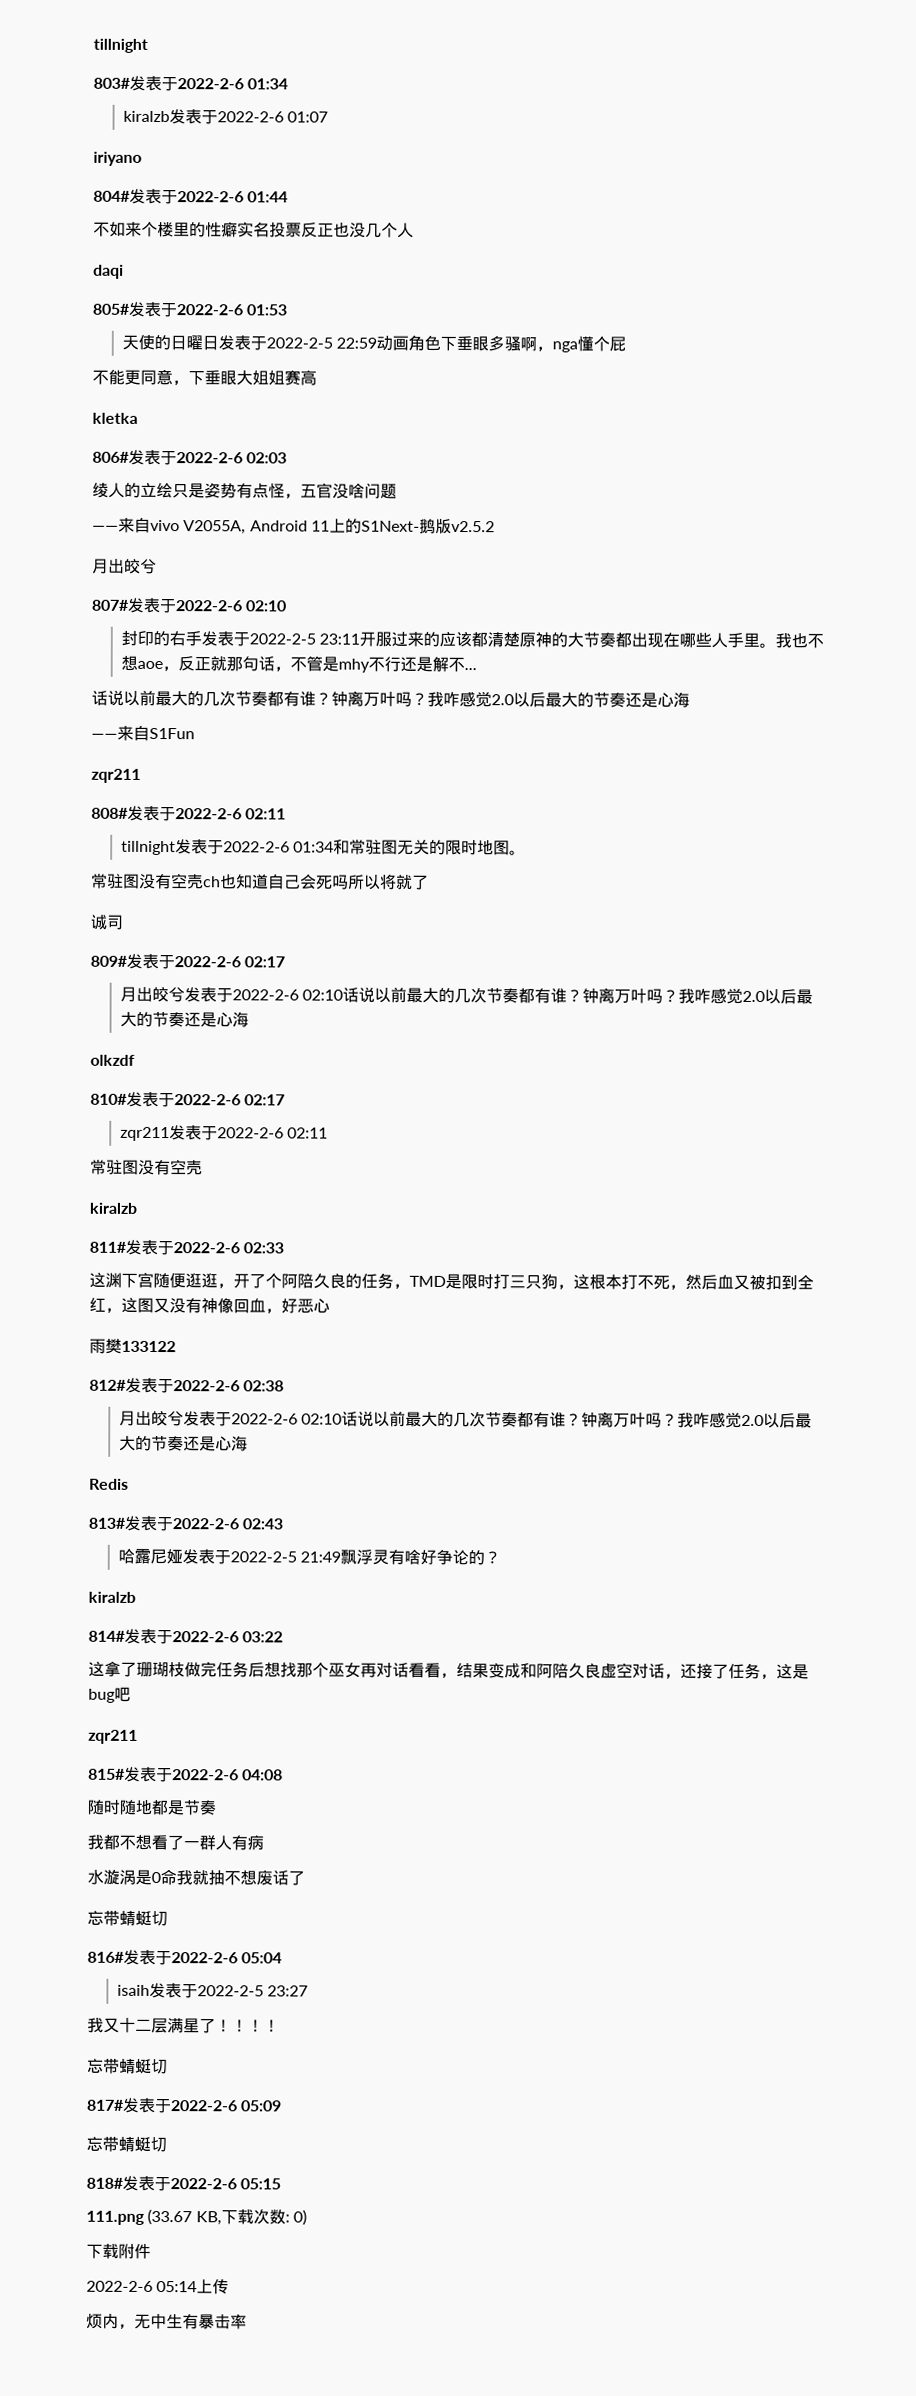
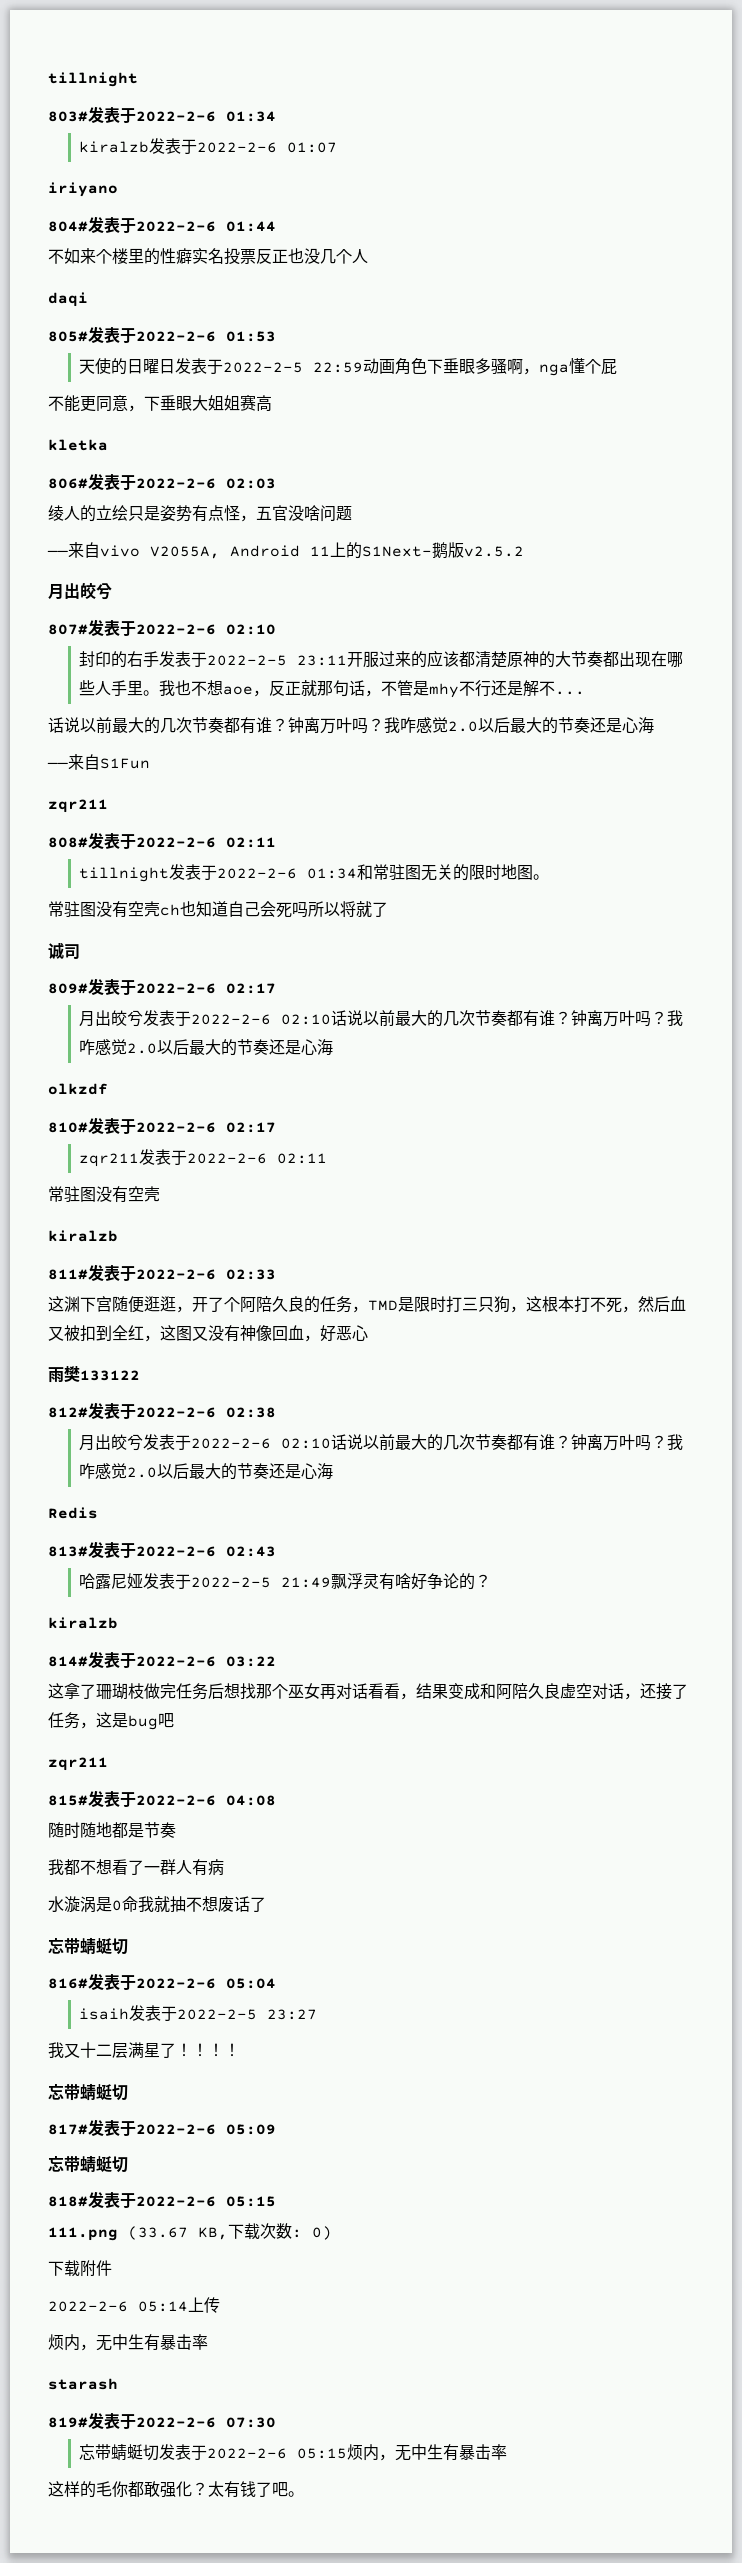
(247, 2322) none -> [48,2378,118,2390] [48,2412,276,2430] [79,2444,508,2461] [48,2481,304,2498] // starash // 819#发表于2022-2-6 07:30 // 忘带蜻蜓切发表于2022-2-6 05:15烦内，无中生有暴击率 // 这样的毛你都敢强化？太有钱了吧。

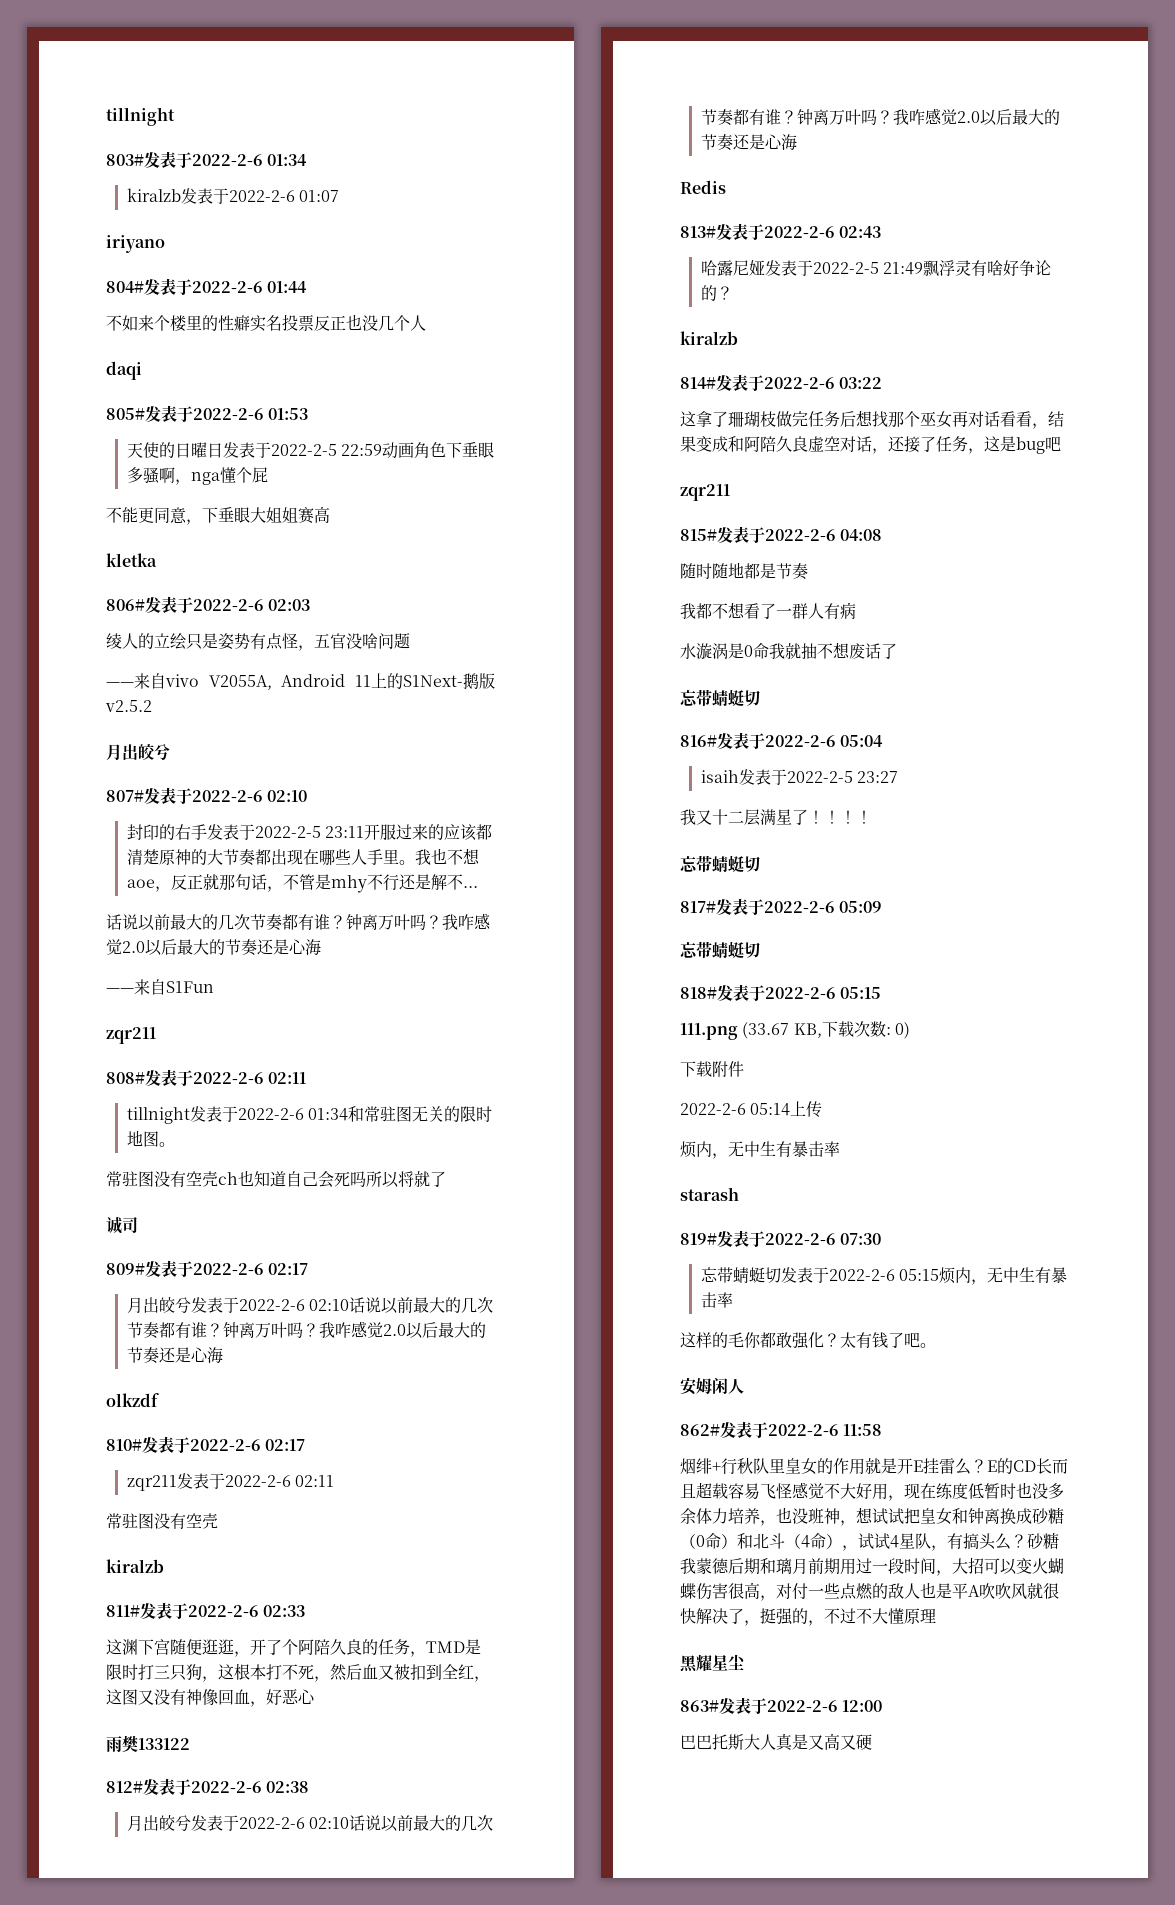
(304, 2494) none -> [680,1378,744,1395] [680,1421,883,1438] [680,1457,1068,1475] [680,1482,1064,1501] [680,1507,1064,1526] [680,1532,1059,1551] [680,1557,1064,1576] [680,1582,1059,1601] [680,1608,936,1626] [680,1654,745,1672] [680,1697,883,1714] [680,1733,872,1751] // 安姆闲人 // 862#发表于2022-2-6 11:58 // 烟绯+行秋队里皇女的作用就是开E挂雷么？E的CD长而且超载容易飞怪感觉不大好用，现在练度低暂时也没多余体力培养，也没班神，想试试把皇女和钟离换成砂糖（0命）和北斗（4命），试试4星队，有搞头么？砂糖我蒙德后期和璃月前期用过一段时间，大招可以变火蝴蝶伤害很高，对付一些点燃的敌人也是平A吹吹风就很快解决了，挺强的，不过不大懂原理 // 黑耀星尘 // 863#发表于2022-2-6 12:00 // 巴巴托斯大人真是又高又硬

